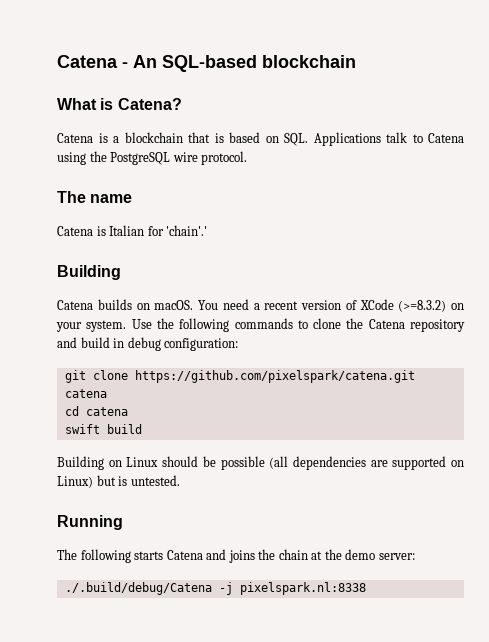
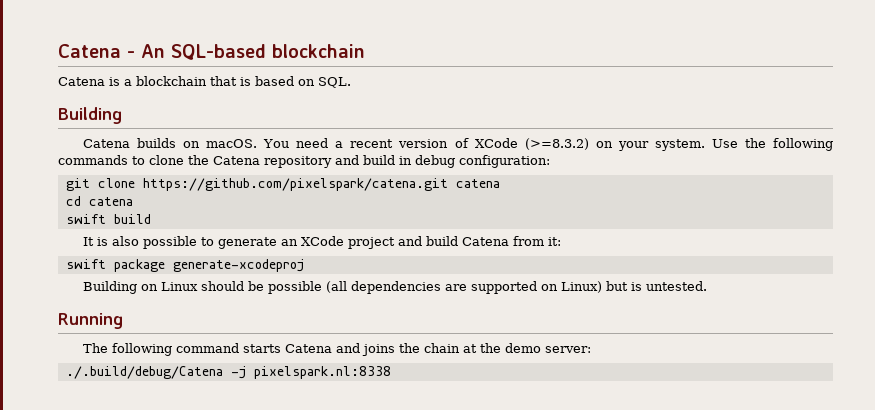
[57,98,182,110] // What is Catena? -> (365, 51) none
[313,132,464,146] [57,151,248,165] [57,191,133,203] [57,225,208,236] Applications talk to Catena using the PostgreSQL wire protocol. // The name // Catena is Italian for 'chain'.' -> (351, 82) none
(142, 429) none -> [82,236,561,249] [65,259,304,272] // It is also possible to generate an XCode project and build Catena from it: // swift package generate-xcodeproj
(131, 556) none -> [175,343,239,353] command

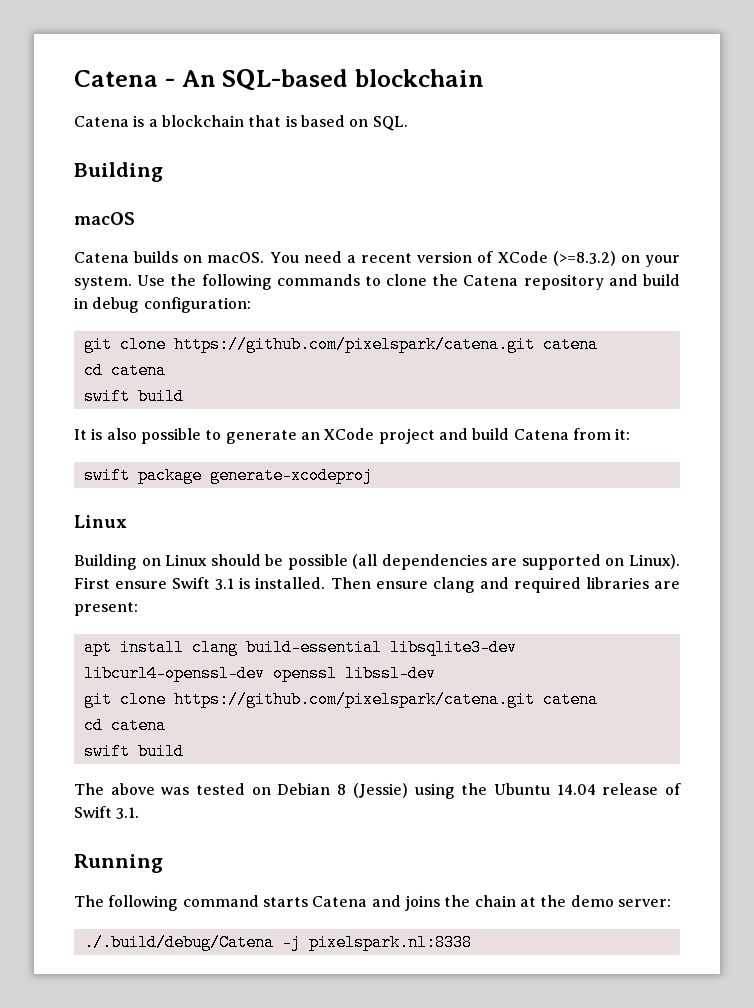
(122, 115) none -> [74,212,135,225] // macOS
(304, 265) none -> [74,515,127,528] // Linux
[560,281,707,293] Linux) but is untested. -> [629,554,680,569] [74,577,680,593] [74,602,138,616] [83,639,517,656] [83,665,436,682] [83,691,598,708] [83,717,166,734] [83,743,184,760] [74,783,681,799] [74,806,140,819] Linux). First ensure Swift 3.1 is installed. Then ensure clang and required libraries are present: // apt install clang build-essential libsqlite3-dev libcurl4-openssl-dev openssl libssl-dev // git clone https://github.com/pixelspark/catena.git catena // cd catena // swift build // The above was tested on Debian 8 (Jessie) using the Ubuntu 14.04 release of Swift 3.1.

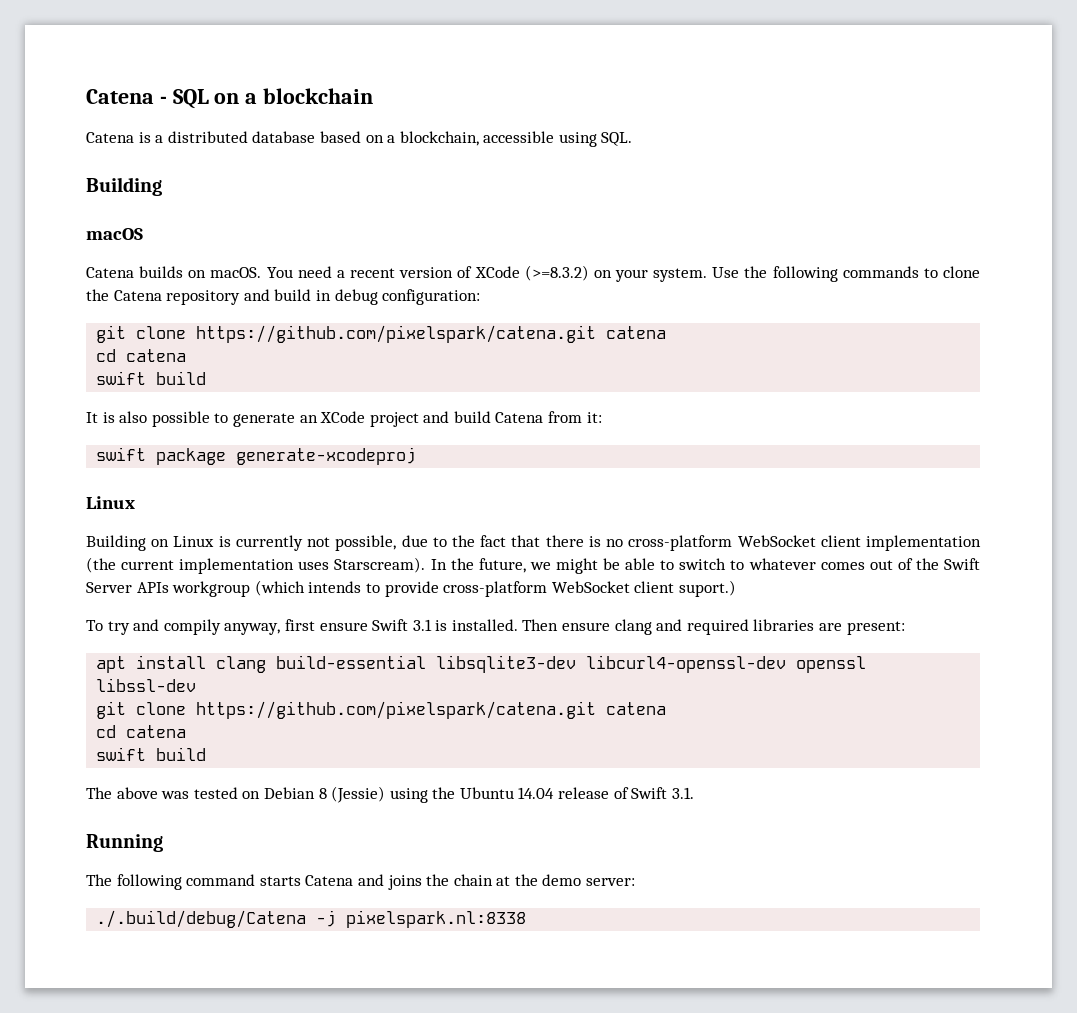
[181,69,349,91] An SQL-based -> [172,89,258,109] SQL on a
[161,115,369,127] blockchain that is based on -> [167,131,597,147] distributed database based on a blockchain, accessible using
[210,554,680,570] [74,577,110,589] should be possible (all dependencies are supported on Linux). First -> [218,535,981,551] [86,557,981,574] [86,580,736,597] [86,619,315,635] is currently not possible, due to the fact that there is no cross-platform WebSocket client implementation (the current implementation uses Starscream). In the future, we might be able to switch to whatever comes out of the Swift Server APIs workgroup (which intends to provide cross-platform WebSocket client suport.) // To try and compily anyway, first

